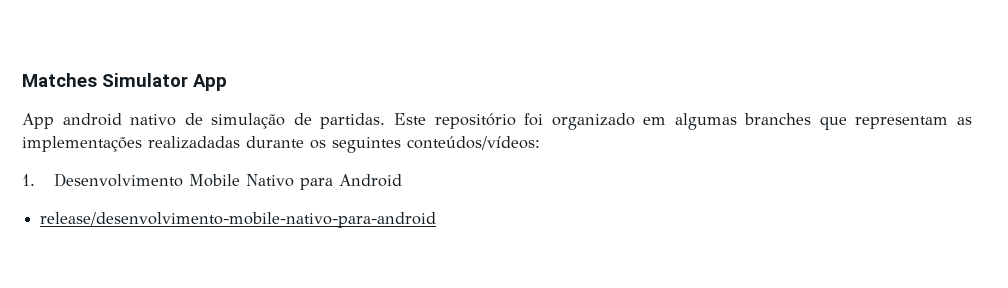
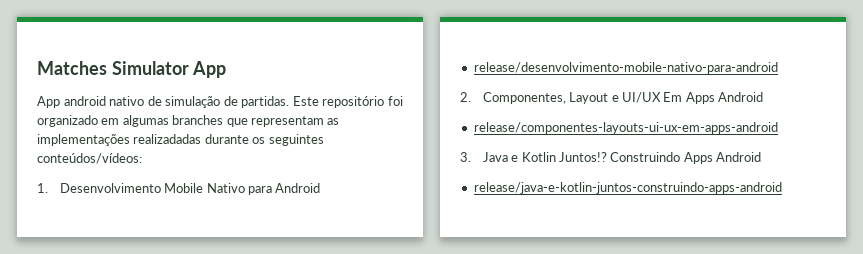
(437, 220) none -> [460,92,764,104] [473,122,778,134] [460,152,762,164] [473,182,782,194] // 2. Componentes, Layout e UI/UX Em Apps Android // release/componentes-layouts-ui-ux-em-apps-android // 3. Java e Kotlin Juntos!? Construindo Apps Android // release/java-e-kotlin-juntos-construindo-apps-android

